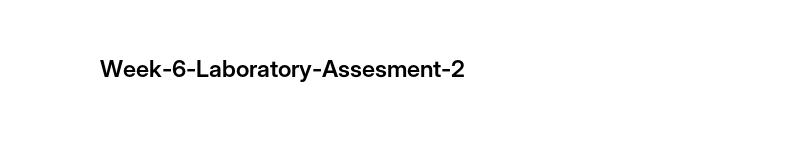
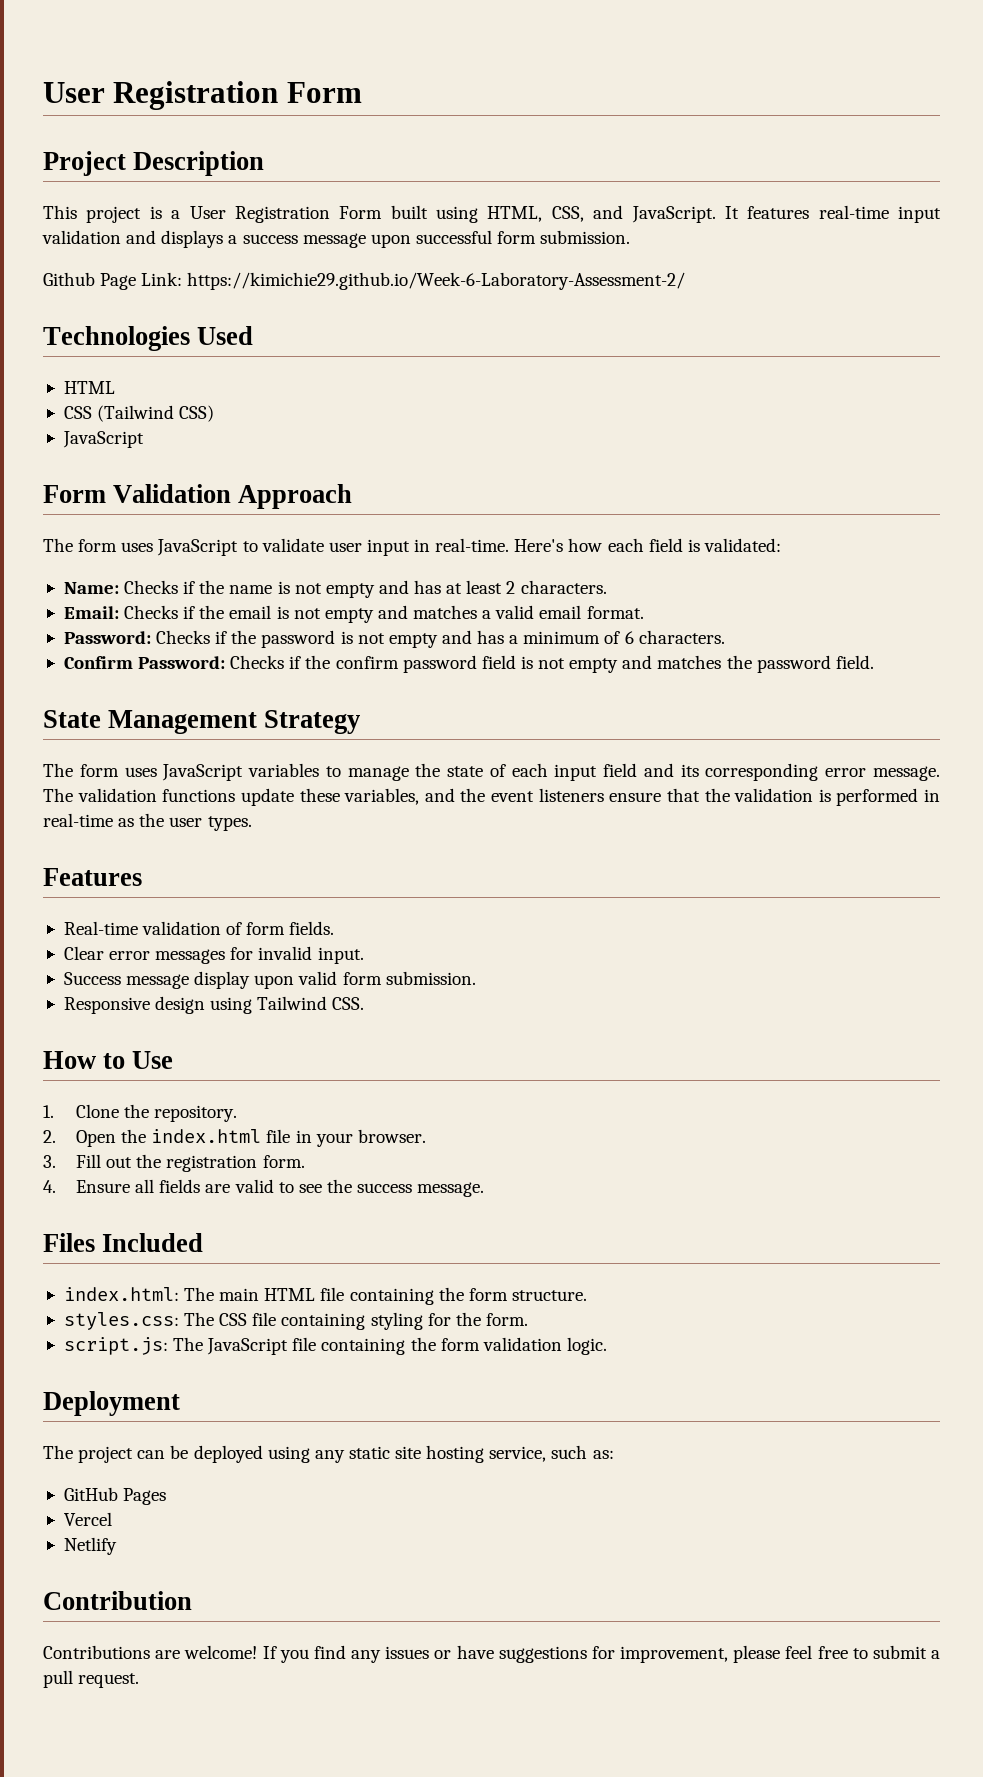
[100,60,465,82] Week-6-Laboratory-Assesment-2 -> [43,81,362,110] [43,151,265,176] [43,205,941,223] [42,230,631,248] [43,272,686,290] [43,326,254,351] [63,381,115,394] [63,405,215,422] [62,431,144,448] [43,484,353,509] [43,538,781,556] [63,580,607,598] [63,605,644,623] [63,630,725,648] [63,655,874,673] [43,710,361,734] [43,763,940,781] [43,788,940,806] [43,813,252,831] [43,868,142,886] [63,921,335,935] [63,946,364,964] [63,971,476,989] [63,996,365,1014] [43,1051,174,1069] [43,1104,238,1122] [43,1129,426,1147] [43,1154,305,1172] [43,1179,485,1197] [43,1233,204,1252] [63,1287,587,1305] [63,1312,528,1330] [63,1337,607,1355] [43,1391,180,1416] [43,1445,614,1463] [63,1487,167,1505] [63,1512,112,1526] [63,1537,117,1555] [43,1591,192,1610] [43,1645,940,1663] [43,1670,140,1688] User Registration Form // Project Description // This project is a User Registration Form built using HTML, CSS, and JavaScript. It features real-time input validation and displays a success message upon successful form submission. // Github Page Link: https://kimichie29.github.io/Week-6-Laboratory-Assessment-2/ // Technologies Used // HTML // CSS (Tailwind CSS) // JavaScript // Form Validation Approach // The form uses JavaScript to validate user input in real-time. Here's how each field is validated: // Name: Checks if the name is not empty and has at least 2 characters. // Email: Checks if the email is not empty and matches a valid email format. // Password: Checks if the password is not empty and has a minimum of 6 characters. // Confirm Password: Checks if the confirm password field is not empty and matches the password field. // State Management Strategy // The form uses JavaScript variables to manage the state of each input field and its corresponding error message. The validation functions update these variables, and the event listeners ensure that the validation is performed in real-time as the user types. // Features // Real-time validation of form fields. // Clear error messages for invalid input. // Success message display upon valid form submission. // Responsive design using Tailwind CSS. // How to Use // 1. Clone the repository. // 2. Open the index.html file in your browser. // 3. Fill out the registration form. // 4. Ensure all fields are valid to see the success message. // Files Included // index.html: The main HTML file containing the form structure. // styles.css: The CSS file containing styling for the form. // script.js: The JavaScript file containing the form validation logic. // Deployment // The project can be deployed using any static site hosting service, such as: // GitHub Pages // Vercel // Netlify // Contribution // Contributions are welcome! If you find any issues or have suggestions for improvement, please feel free to submit a pull request.

